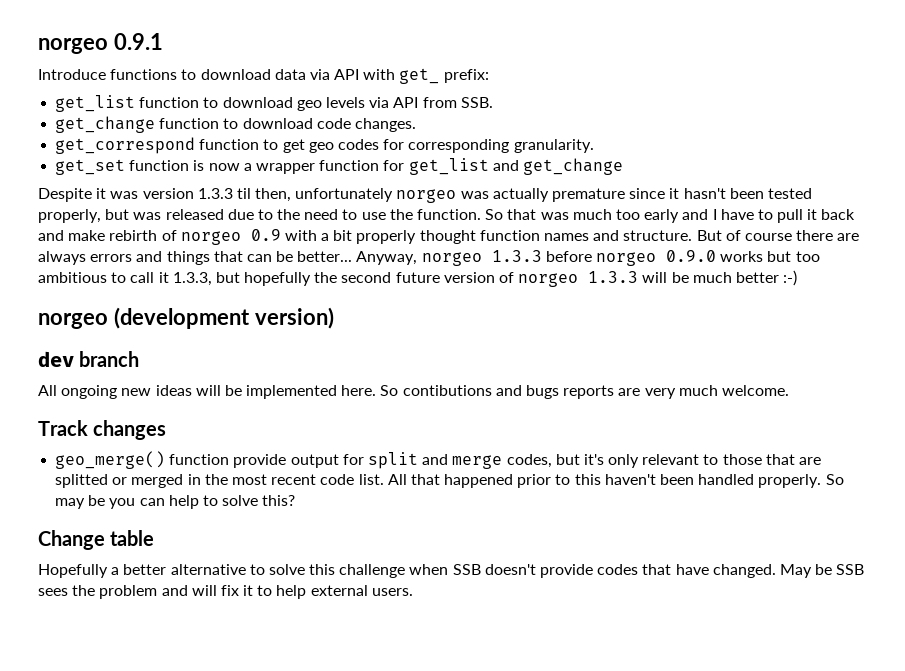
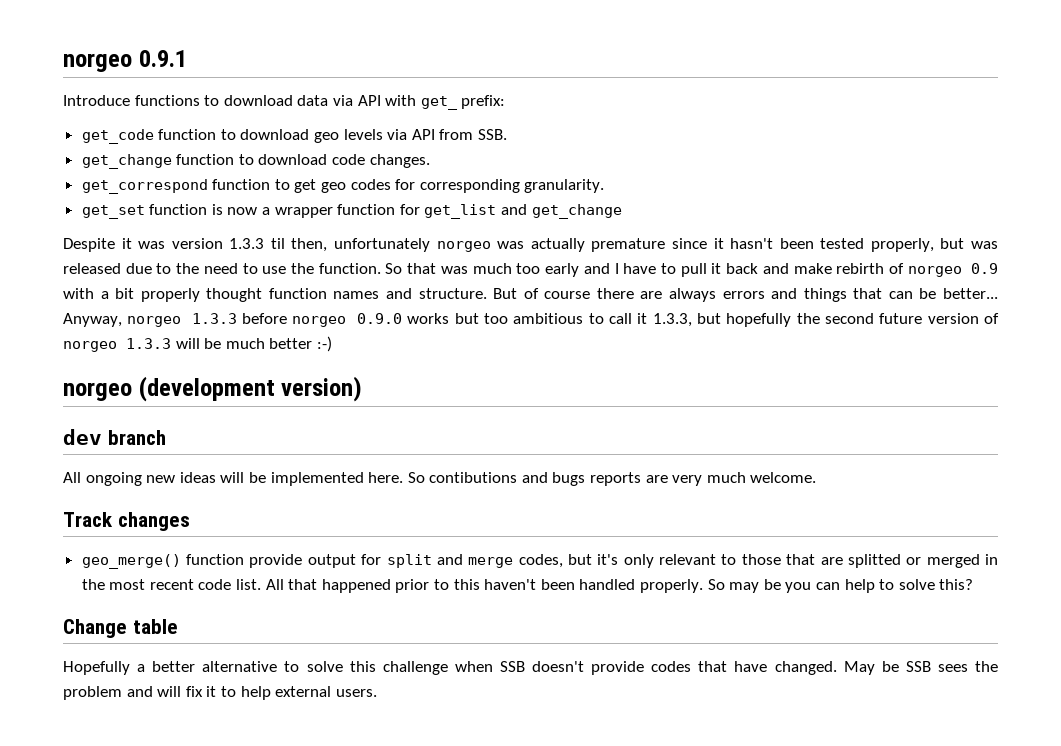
[55,95,136,112] get_list -> [81,129,154,144] get_code

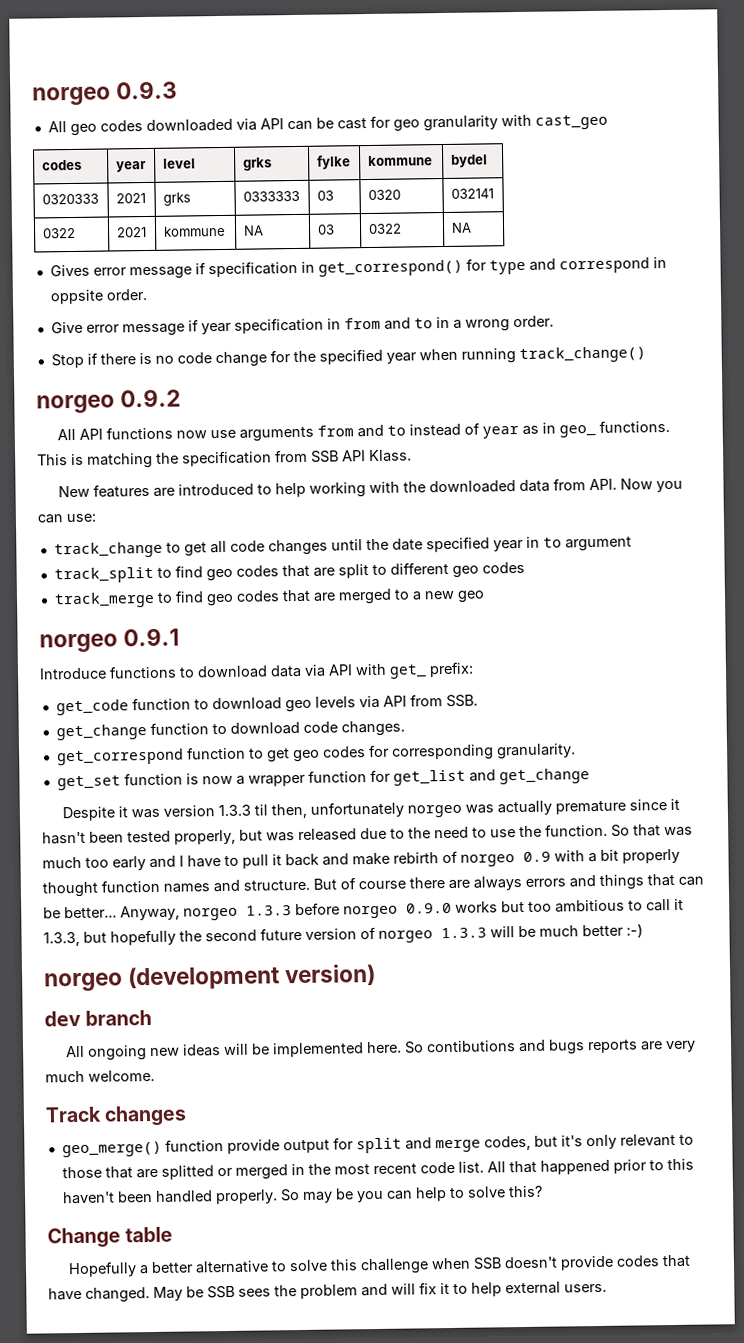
[63,53,132,72] norgeo -> [32,80,179,106] [47,114,608,137] [41,159,82,171] [115,160,147,173] [162,158,196,169] [242,157,272,171] [316,155,351,170] [367,155,433,167] [450,154,488,168] [41,193,99,205] [115,192,146,204] [162,192,191,206] [242,190,300,202] [316,190,334,201] [367,189,401,201] [450,188,494,199] [42,227,76,239] [116,226,147,238] [163,225,226,237] [242,225,264,236] [316,224,335,235] [367,223,402,235] [450,222,472,233] [49,257,667,280] [49,288,147,305] [50,315,554,337] [50,346,646,369] [36,388,182,414] [56,419,670,442] [37,449,412,469] [57,478,683,498] [37,513,96,524] [53,536,632,559] [53,561,525,584] [53,588,485,609] [39,633,118,653] norgeo 0.9.3 // All geo codes downloaded via API can be cast for geo granularity with cast_geo // codes | year | level | grks | fylke | kommune | bydel // 0320333 | 2021 | grks | 0333333 | 03 | 0320 | 032141 // 0322 | 2021 | kommune | NA | 03 | 0322 | NA // Gives error message if specification in get_correspond() for type and correspond in oppsite order. // Give error message if year specification in from and to in a wrong order. // Stop if there is no code change for the specified year when running track_change() // norgeo 0.9.2 // All API functions now use arguments from and to instead of year as in geo_ functions. This is matching the specification from SSB API Klass. // New features are introduced to help working with the downloaded data from API. Now you can use: // track_change to get all code changes until the date specified year in to argument // track_split to find geo codes that are split to different geo codes // track_merge to find geo codes that are merged to a new geo // norgeo

